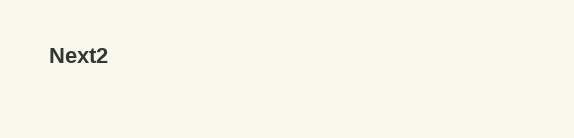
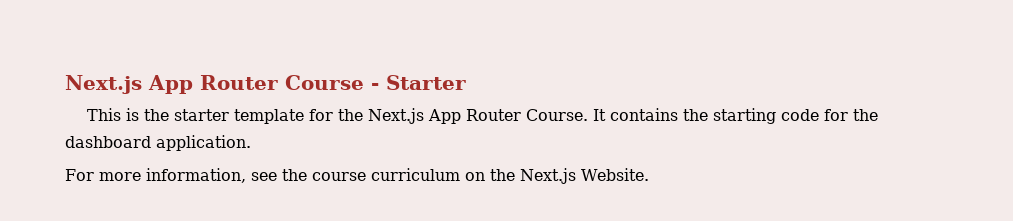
[49,48,108,63] Next2 -> [65,75,466,94] [86,108,878,124] [65,135,251,151] [65,168,649,184] Next.js App Router Course - Starter // This is the starter template for the Next.js App Router Course. It contains the starting code for the dashboard application. // For more information, see the course curriculum on the Next.js Website.

